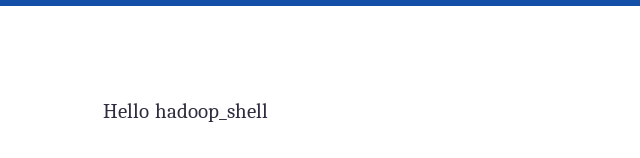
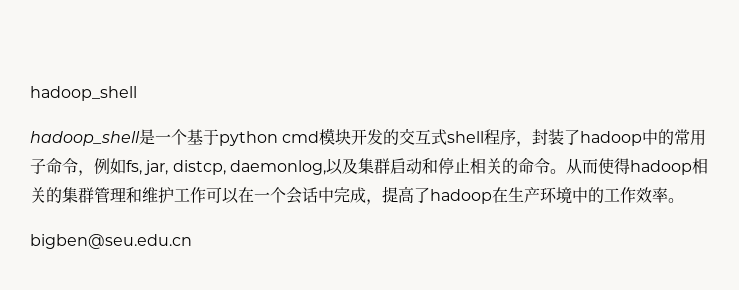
[103,103,268,122] Hello hadoop_shell -> [30,86,137,101] [30,128,707,147] [30,157,708,176] [30,186,684,205] [30,234,192,249] hadoop_shell // hadoop_shell是一个基于python cmd模块开发的交互式shell程序，封装了hadoop中的常用子命令，例如fs, jar, distcp, daemonlog,以及集群启动和停止相关的命令。从而使得hadoop相关的集群管理和维护工作可以在一个会话中完成，提高了hadoop在生产环境中的工作效率。 // bigben@seu.edu.cn

